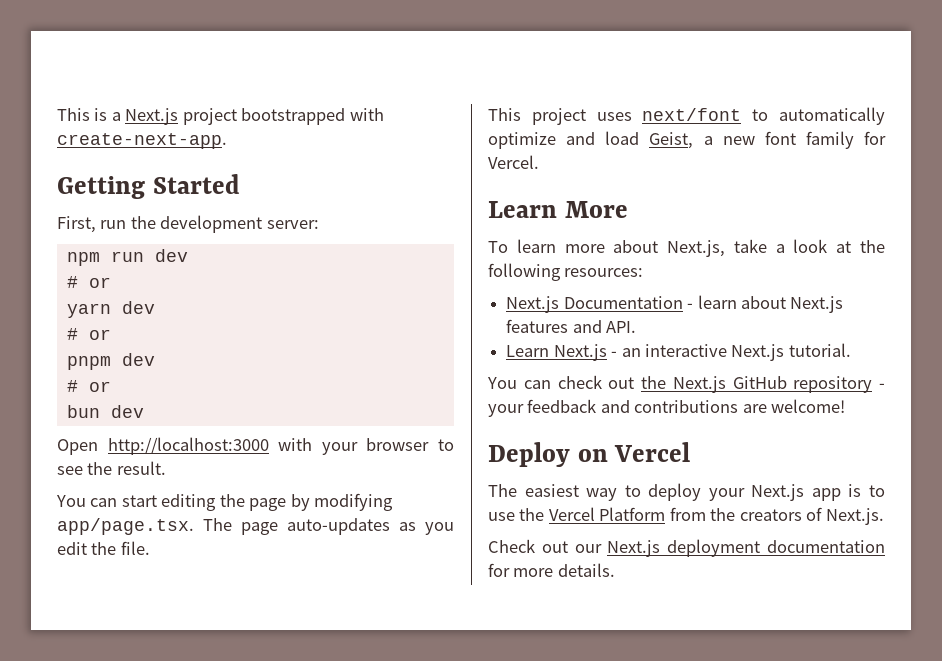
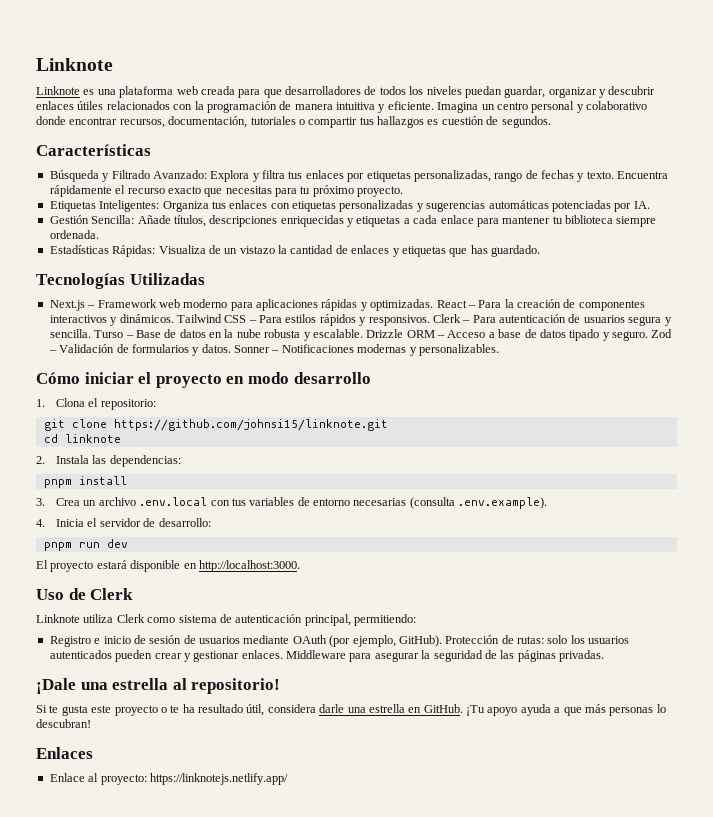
[57,108,384,125] [57,133,227,149] [57,174,240,199] [57,215,319,233] [66,249,188,266] [66,276,111,288] [66,301,155,318] [66,328,111,340] [66,353,155,370] [66,380,111,392] [66,405,144,418] [57,437,455,455] [57,461,166,475] [56,493,394,511] [57,518,454,535] [57,541,150,555] [488,107,885,125] [488,131,886,149] [488,155,539,169] [488,201,628,218] [488,239,885,257] [488,263,644,281] [506,295,844,313] [506,319,637,333] [506,343,851,361] [487,375,885,393] [488,399,846,417] [488,442,691,467] [488,483,885,501] [488,507,884,525] [488,539,885,557] [488,563,615,577] This is a Next.js project bootstrapped with create-next-app. // Getting Started // First, run the development server: // npm run dev // # or // yarn dev // # or // pnpm dev // # or // bun dev // Open http://localhost:3000 with your browser to see the result. // You can start editing the page by modifying app/page.tsx. The page auto-updates as you edit the file. // This project uses next/font to automatically optimize and load Geist, a new font family for Vercel. // Learn More // To learn more about Next.js, take a look at the following resources: // Next.js Documentation - learn about Next.js features and API. // Learn Next.js - an interactive Next.js tutorial. // You can check out the Next.js GitHub repository - your feedback and contributions are welcome! // Deploy on Vercel // The easiest way to deploy your Next.js app is to use the Vercel Platform from the creators of Next.js. // Check out our Next.js deployment documentation for more details. -> [36,58,113,71] [36,86,656,98] [36,101,647,113] [36,116,551,128] [36,144,151,156] [49,170,669,182] [49,185,404,197] [49,200,650,212] [49,215,657,227] [49,230,99,239] [49,245,540,257] [36,273,205,289] [49,299,645,311] [49,314,672,326] [49,329,673,341] [48,344,499,356] [36,372,371,388] [36,398,156,410] [43,419,388,431] [43,434,121,443] [36,455,181,467] [43,476,127,488] [36,497,548,509] [36,518,211,527] [43,539,128,551] [36,560,300,572] [36,588,134,600] [36,614,416,626] [49,635,630,647] [49,650,604,662] [36,678,281,694] [36,704,666,716] [36,719,91,728] [36,747,93,759] [49,773,288,785] Linknote // Linknote es una plataforma web creada para que desarrolladores de todos los niveles puedan guardar, organizar y descubrir enlaces útiles relacionados con la programación de manera intuitiva y eficiente. Imagina un centro personal y colaborativo donde encontrar recursos, documentación, tutoriales o compartir tus hallazgos es cuestión de segundos. // Características // Búsqueda y Filtrado Avanzado: Explora y filtra tus enlaces por etiquetas personalizadas, rango de fechas y texto. Encuentra rápidamente el recurso exacto que necesitas para tu próximo proyecto. // Etiquetas Inteligentes: Organiza tus enlaces con etiquetas personalizadas y sugerencias automáticas potenciadas por IA. // Gestión Sencilla: Añade títulos, descripciones enriquecidas y etiquetas a cada enlace para mantener tu biblioteca siempre ordenada. // Estadísticas Rápidas: Visualiza de un vistazo la cantidad de enlaces y etiquetas que has guardado. // Tecnologías Utilizadas // Next.js – Framework web moderno para aplicaciones rápidas y optimizadas. React – Para la creación de componentes interactivos y dinámicos. Tailwind CSS – Para estilos rápidos y responsivos. Clerk – Para autenticación de usuarios segura y sencilla. Turso – Base de datos en la nube robusta y escalable. Drizzle ORM – Acceso a base de datos tipado y seguro. Zod – Validación de formularios y datos. Sonner – Notificaciones modernas y personalizables. // Cómo iniciar el proyecto en modo desarrollo // 1. Clona el repositorio: // git clone https://github.com/johnsi15/linknote.git // cd linknote // 2. Instala las dependencias: // pnpm install // 3. Crea un archivo .env.local con tus variables de entorno necesarias (consulta .env.example). // 4. Inicia el servidor de desarrollo: // pnpm run dev // El proyecto estará disponible en http://localhost:3000. // Uso de Clerk // Linknote utiliza Clerk como sistema de autenticación principal, permitiendo: // Registro e inicio de sesión de usuarios mediante OAuth (por ejemplo, GitHub). Protección de rutas: solo los usuarios autenticados pueden crear y gestionar enlaces. Middleware para asegurar la seguridad de las páginas privadas. // ¡Dale una estrella al repositorio! // Si te gusta este proyecto o te ha resultado útil, considera darle una estrella en GitHub. ¡Tu apoyo ayuda a que más personas lo descubran! // Enlaces // Enlace al proyecto: https://linknotejs.netlify.app/

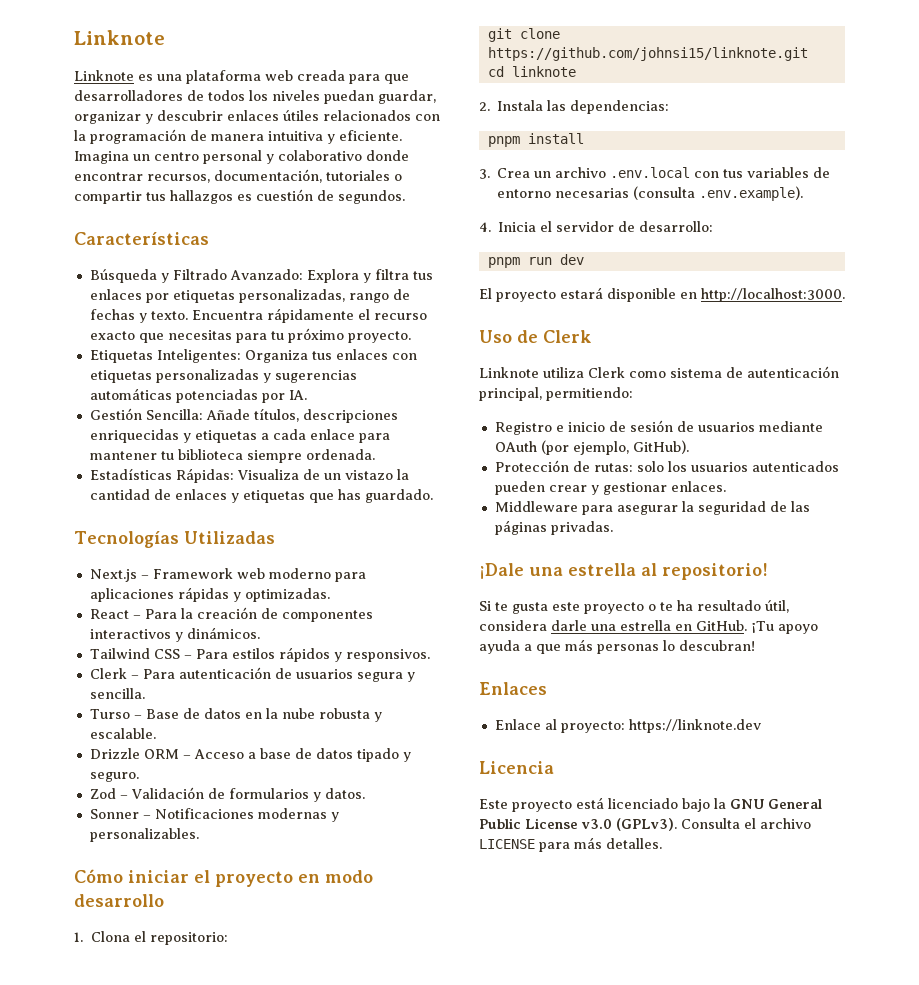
(434, 305) none -> (330, 595) //
(174, 318) none -> (260, 633) //
(430, 320) none -> (430, 655) //
(91, 333) none -> (145, 693) //
(363, 333) none -> (156, 733) //
(648, 336) none -> (139, 777) //
(231, 348) none -> (365, 793) //
(442, 641) none -> (689, 447) //
(283, 654) none -> (726, 486) //
[149,773,288,785] https://linknotejs.netlify.app/ -> [628,719,761,733] [479,761,554,774] [479,797,822,812] [479,818,811,831] [479,837,662,852] https://linknote.dev // Licencia // Este proyecto está licenciado bajo la GNU General Public License v3.0 (GPLv3). Consulta el archivo LICENSE para más detalles.

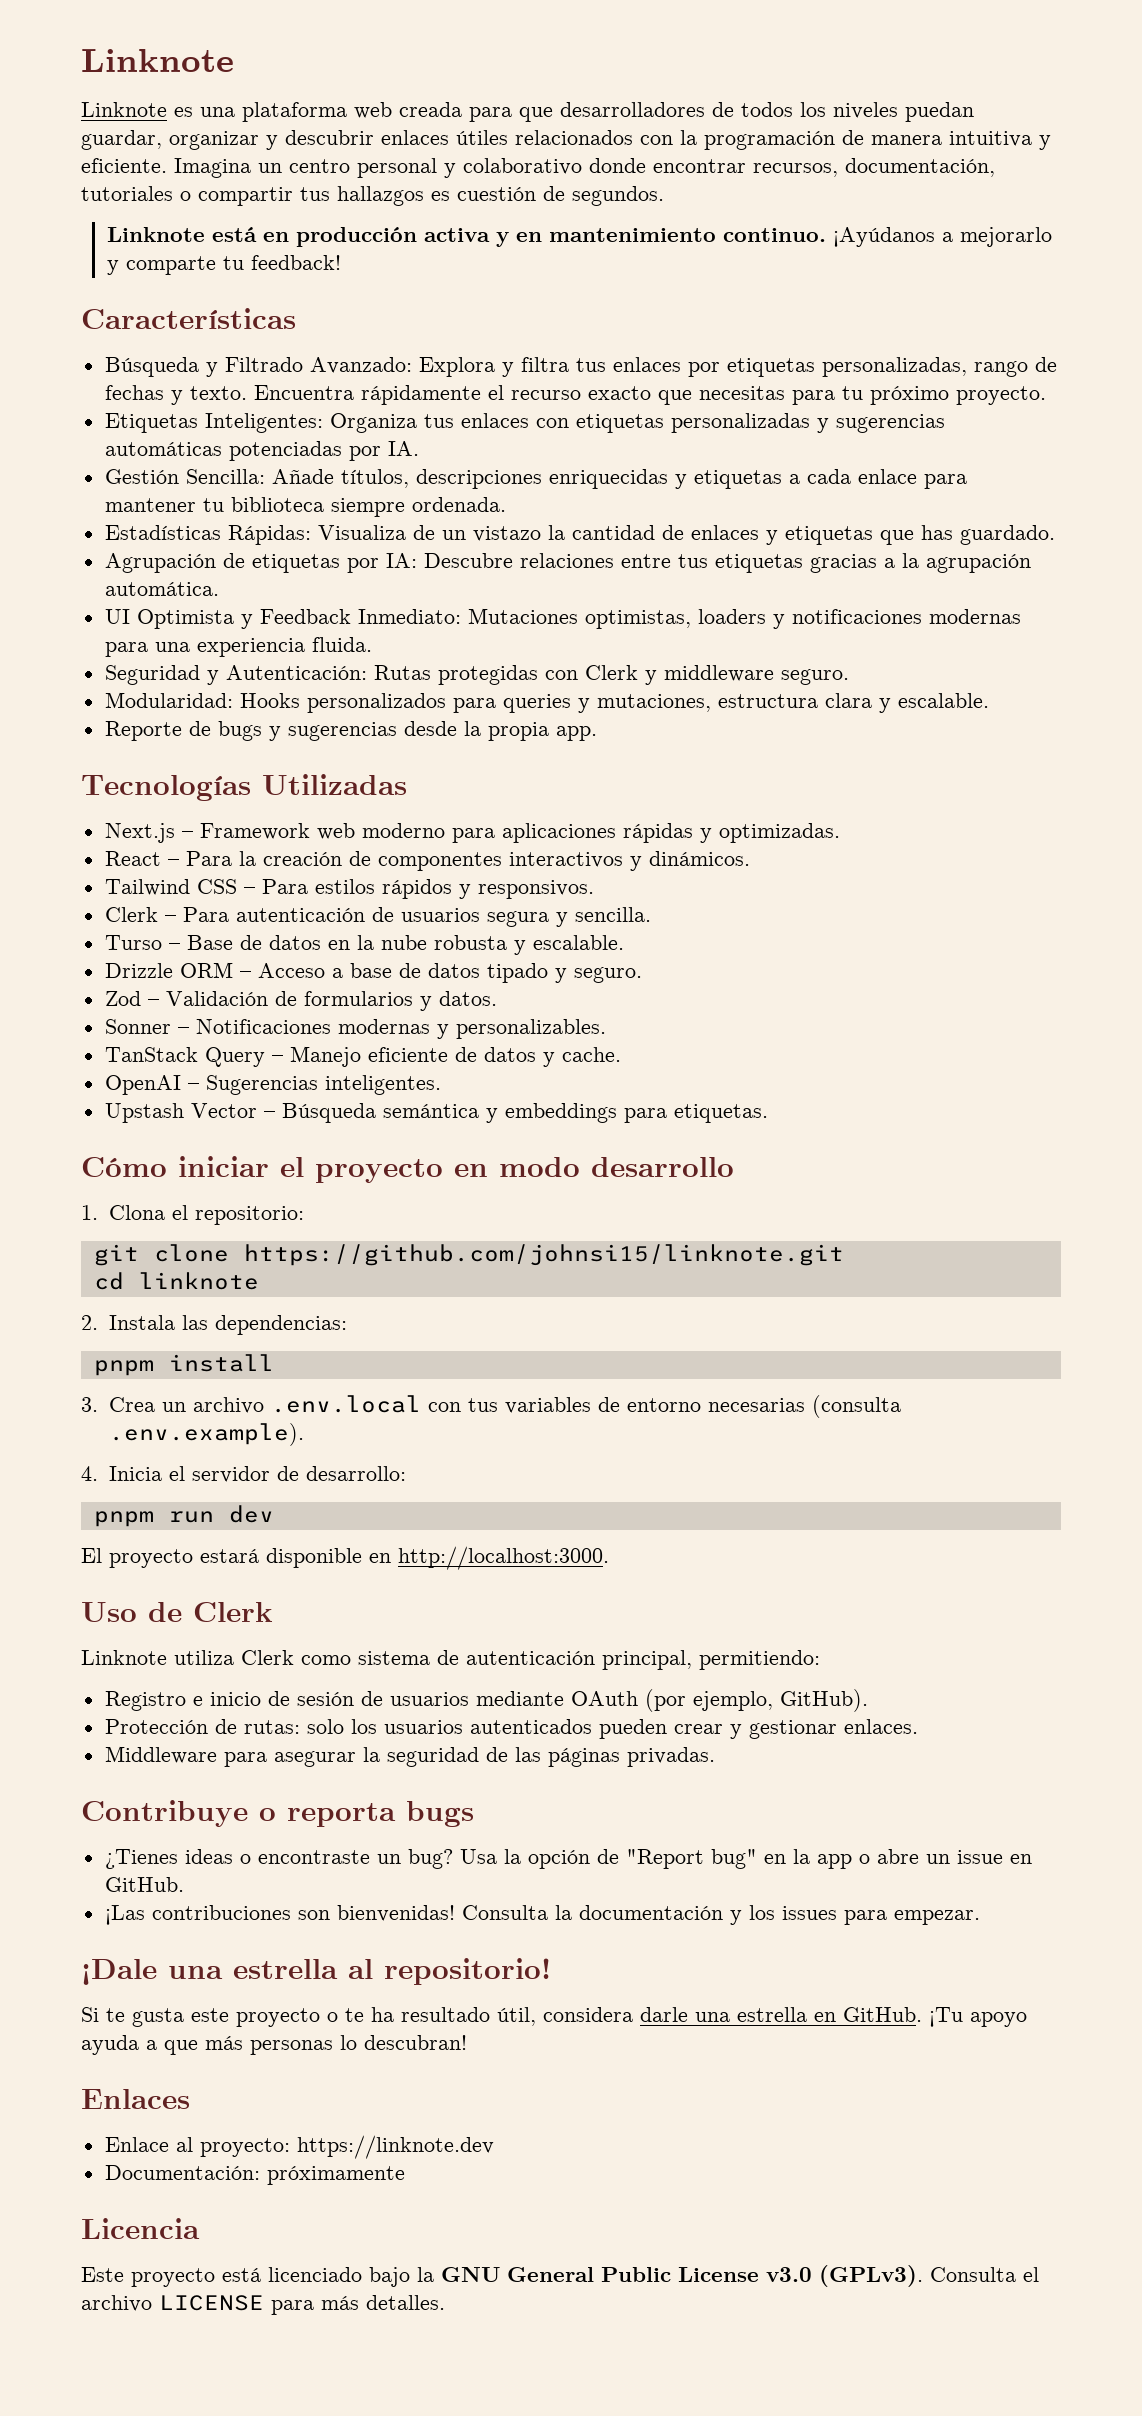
(405, 197) none -> [106,227,1052,247] [106,255,341,275] // Linknote está en producción activa y en mantenimiento continuo. ¡Ayúdanos a mejorarlo y comparte tu feedback!
(433, 496) none -> [104,553,1031,573] [104,582,219,596] [104,608,1021,629] [104,637,372,657] [104,665,849,685] [104,692,989,713] [104,721,597,741] // Agrupación de etiquetas por IA: Descubre relaciones entre tus etiquetas gracias a la agrupación automática. // UI Optimista y Feedback Inmediato: Mutaciones optimistas, loaders y notificaciones modernas para una experiencia fluida. // Seguridad y Autenticación: Rutas protegidas con Clerk y middleware seguro. // Modularidad: Hooks personalizados para queries y mutaciones, estructura clara y escalable. // Reporte de bugs y sugerencias desde la propia app.
(199, 835) none -> [104,1046,621,1067] [104,1075,441,1095] [104,1103,768,1123] // TanStack Query – Manejo eficiente de datos y cache. // OpenAI – Sugerencias inteligentes. // Upstash Vector – Búsqueda semántica y embeddings para etiquetas.
(613, 528) none -> [81,1800,474,1827] [104,1849,1032,1869] [104,1877,184,1892] [104,1905,980,1925] // Contribuye o reporta bugs // ¿Tienes ideas o encontraste un bug? Usa la opción de "Report bug" en la app o abre un issue en GitHub. // ¡Las contribuciones son bienvenidas! Consulta la documentación y los issues para empezar.
(761, 726) none -> [104,2165,405,2185] // Documentación: próximamente

